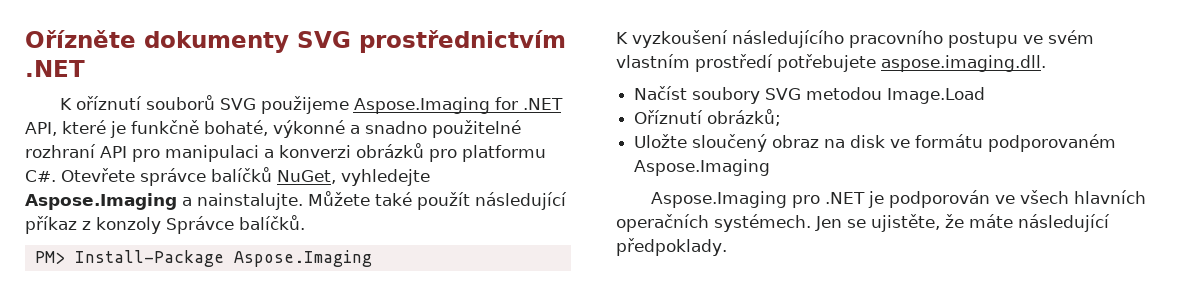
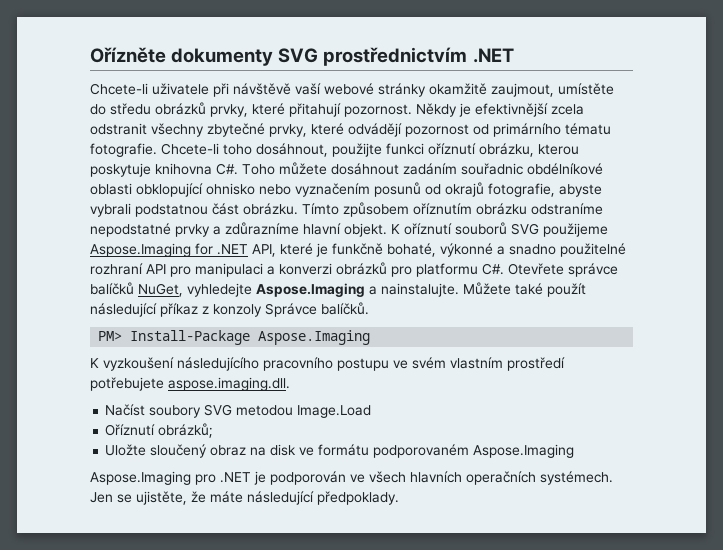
(85, 68) none -> [90,83,614,97] [90,102,584,117] [90,123,611,137] [90,143,579,157] [90,162,603,177] [90,182,602,197] [90,202,603,217] [90,222,387,237] Chcete-li uživatele při návštěvě vaší webové stránky okamžitě zaujmout, umístěte do středu obrázků prvky, které přitahují pozornost. Někdy je efektivnější zcela odstranit všechny zbytečné prvky, které odvádějí pozornost od primárního tématu fotografie. Chcete-li toho dosáhnout, použijte funkci oříznutí obrázku, kterou poskytuje knihovna C#. Toho můžete dosáhnout zadáním souřadnic obdélníkové oblasti obklopující ohnisko nebo vyznačením posunů od okrajů fotografie, abyste vybrali podstatnou část obrázku. Tímto způsobem oříznutím obrázku odstraníme nepodstatné prvky a zdůrazníme hlavní objekt.

